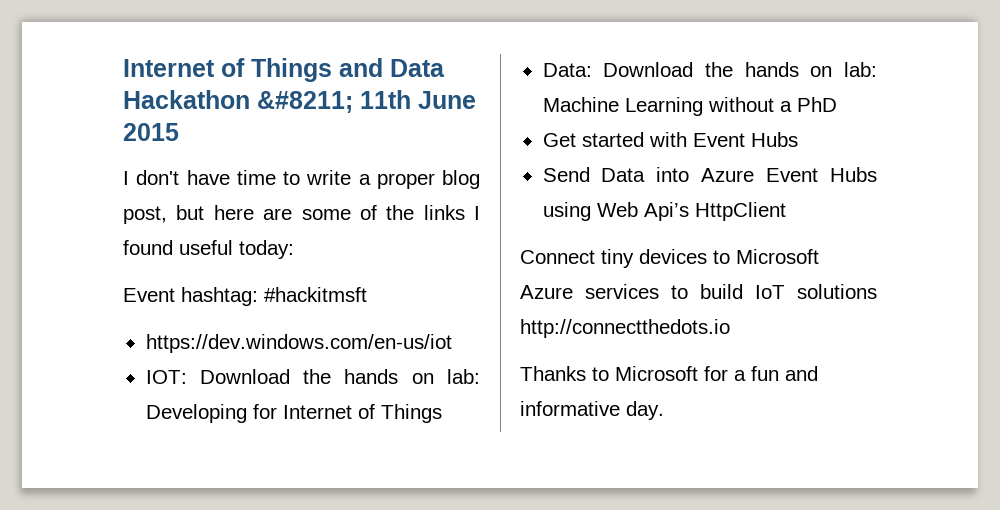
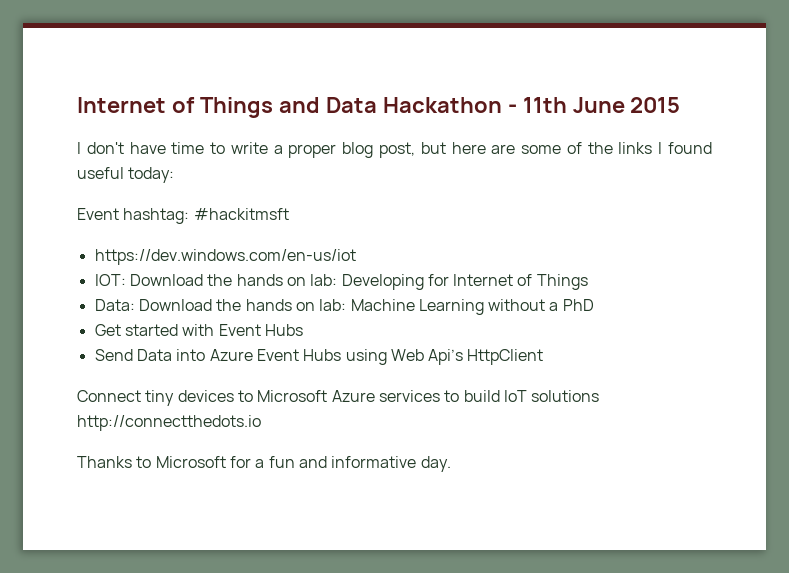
[257,91,353,113] &#8211; -> [507,104,517,113] -

